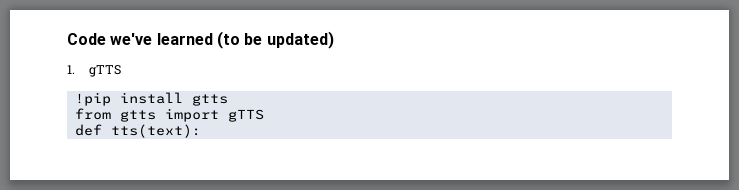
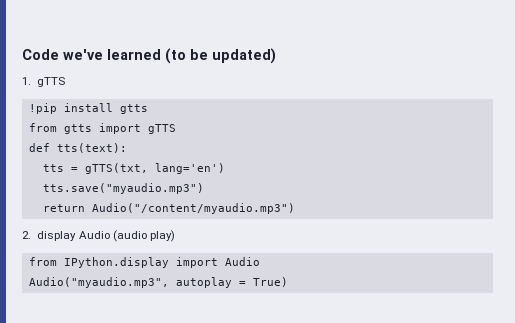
(201, 131) none -> [42,163,225,174] [42,183,204,194] [42,203,295,214] [22,230,175,242] [28,257,260,268] [28,277,288,288] // tts = gTTS(txt, lang='en') // tts.save("myaudio.mp3") // return Audio("/content/myaudio.mp3") // 2. display Audio (audio play) // from IPython.display import Audio // Audio("myaudio.mp3", autoplay = True)

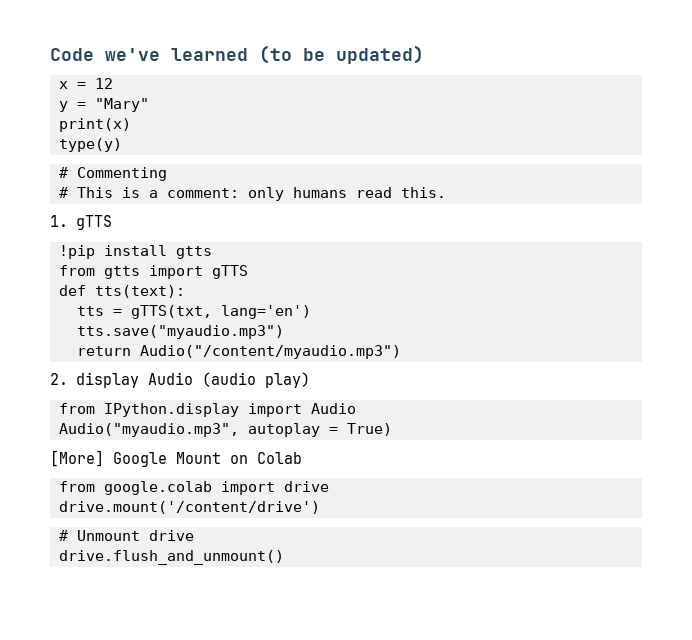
(276, 56) none -> [59,78,113,89] [59,98,149,112] [59,118,131,132] [59,138,122,152] [59,167,167,181] [59,187,446,201] // x = 12 // y = "Mary" // print(x) // type(y) // # Commenting // # This is a comment: only humans read this.
(288, 282) none -> [50,450,302,467] [59,481,329,495] [59,501,320,514] [59,530,194,541] [59,550,284,565] // [More] Google Mount on Colab // from google.colab import drive // drive.mount('/content/drive') // # Unmount drive // drive.flush_and_unmount()

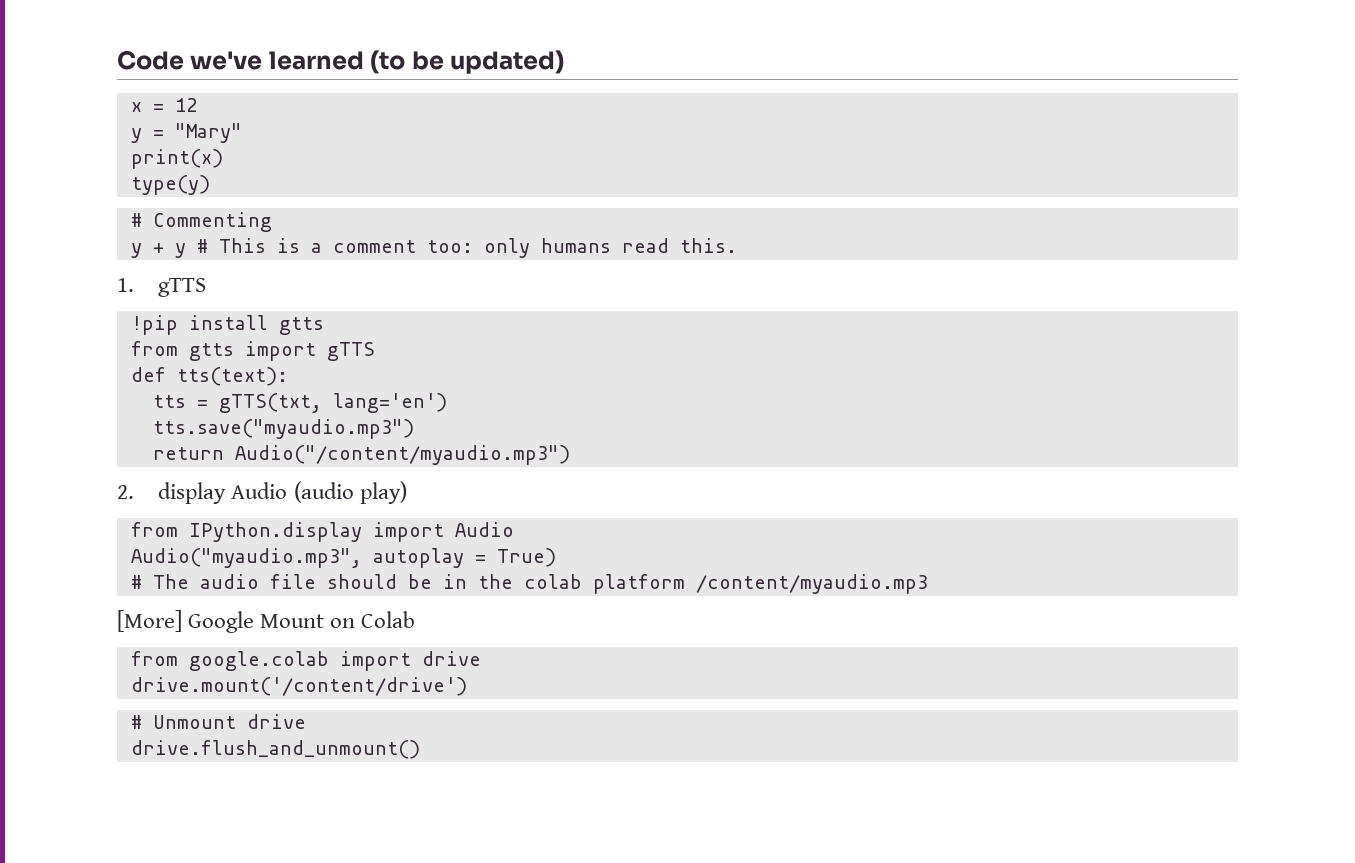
(167, 174) none -> [130,243,186,258] y + y
[167,188,239,198] comment: -> [332,240,473,253] comment too:
(392, 429) none -> [130,574,928,594] // # The audio file should be in the colab platform /content/myaudio.mp3

